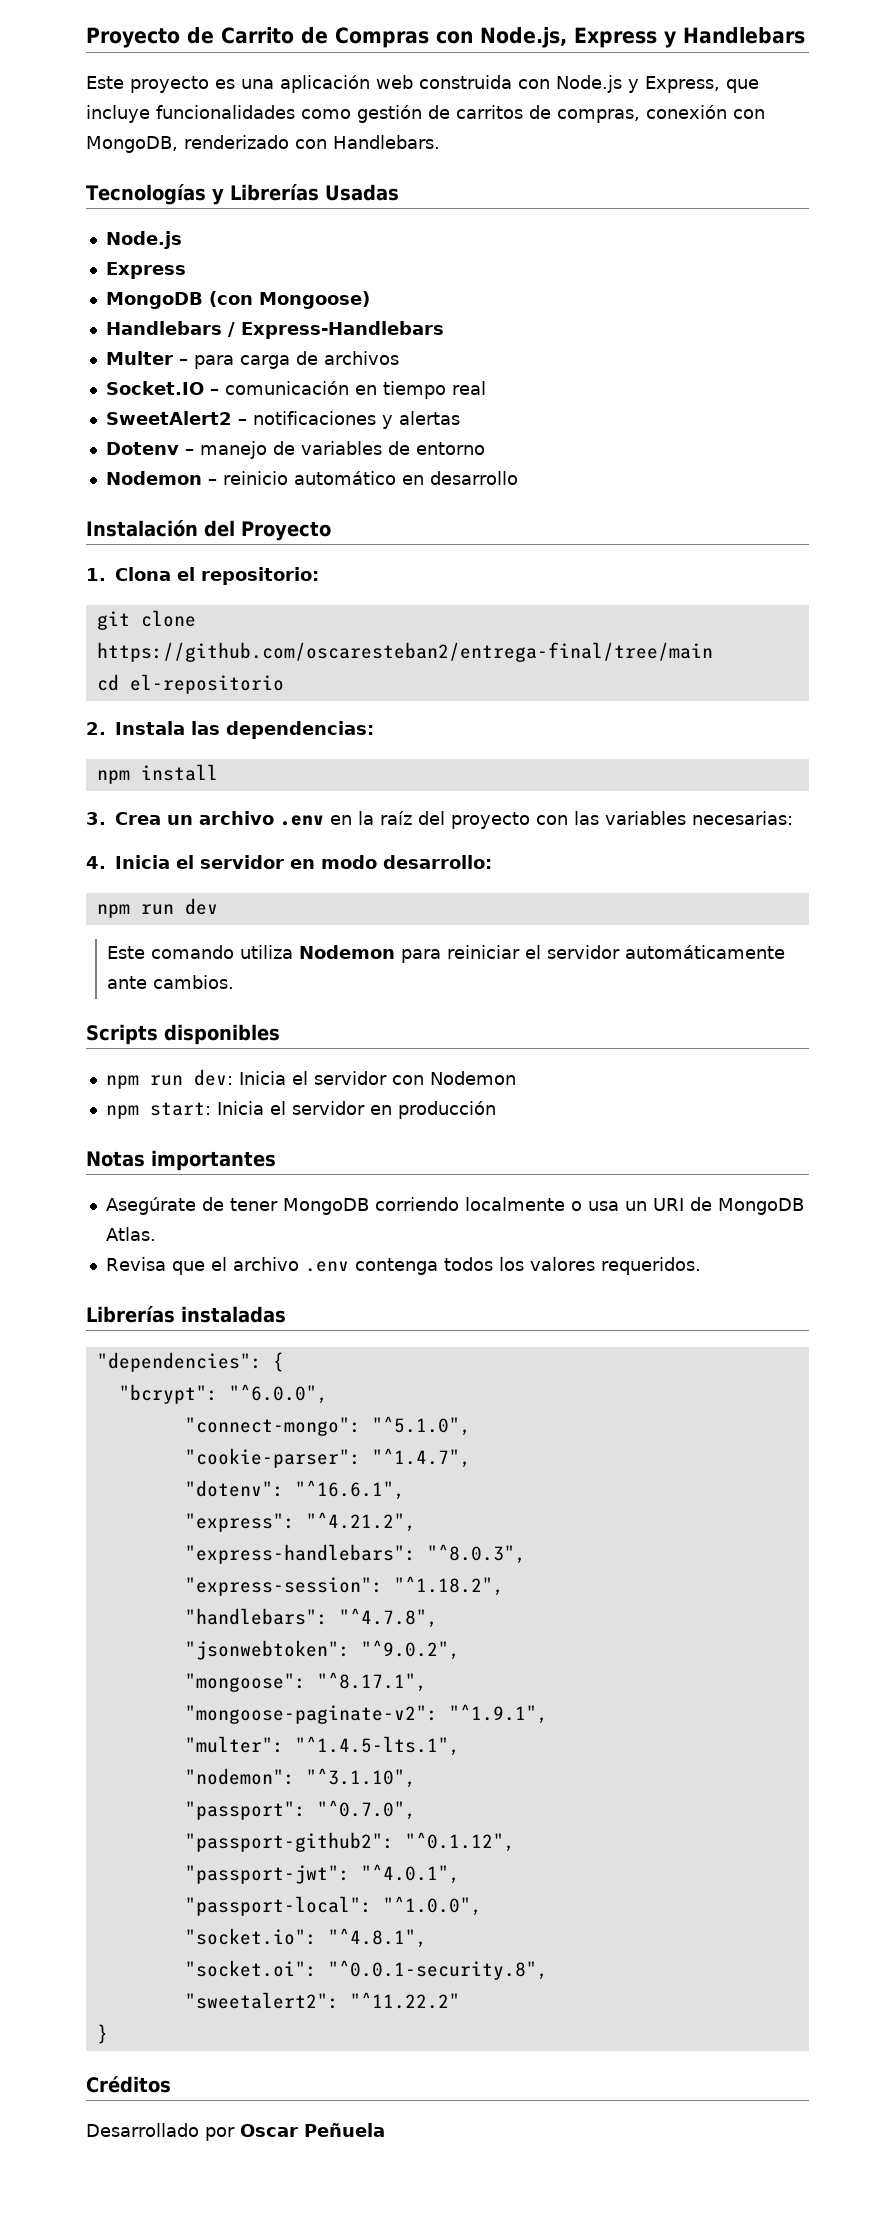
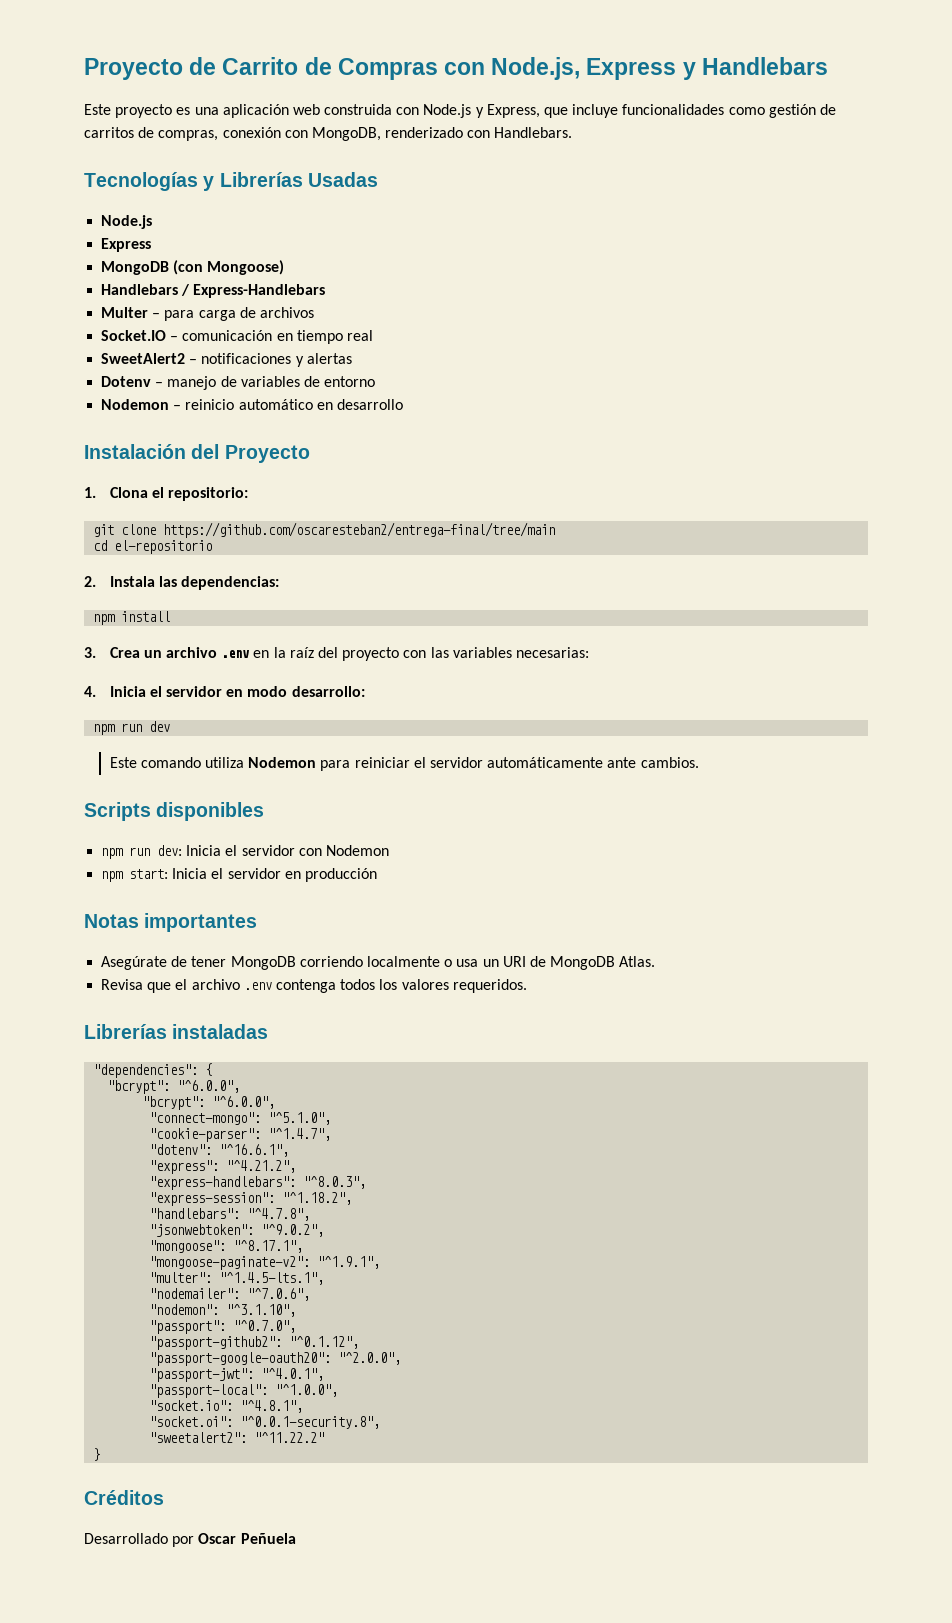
(328, 1394) none -> [142,1096,276,1110] // "bcrypt": "^6.0.0",
(460, 1746) none -> [149,1288,311,1301] // "nodemailer": "^7.0.6",
(515, 1842) none -> [149,1352,402,1366] // "passport-google-oauth20": "^2.0.0",

